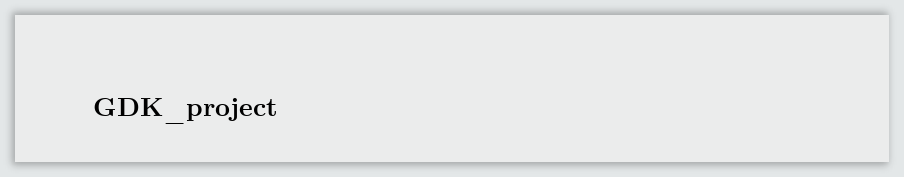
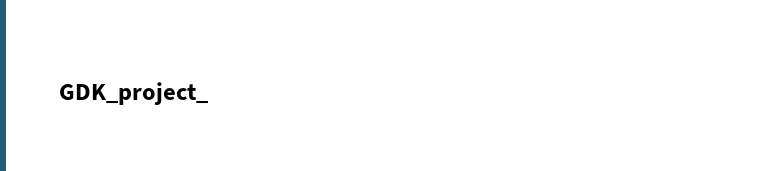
[93,98,278,124] GDK_project -> [59,82,208,105] GDK_project_

